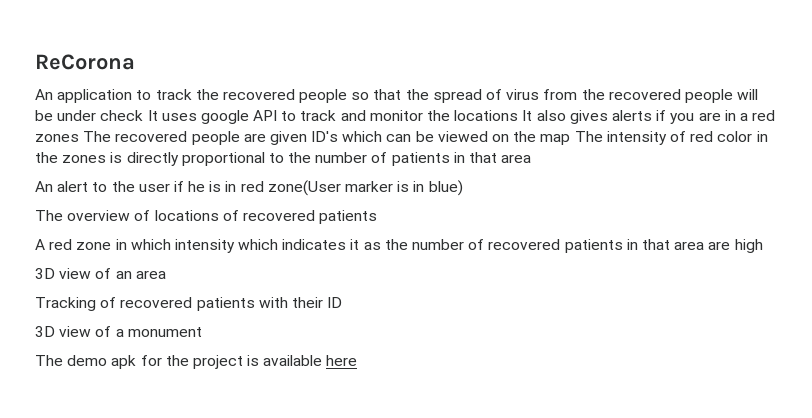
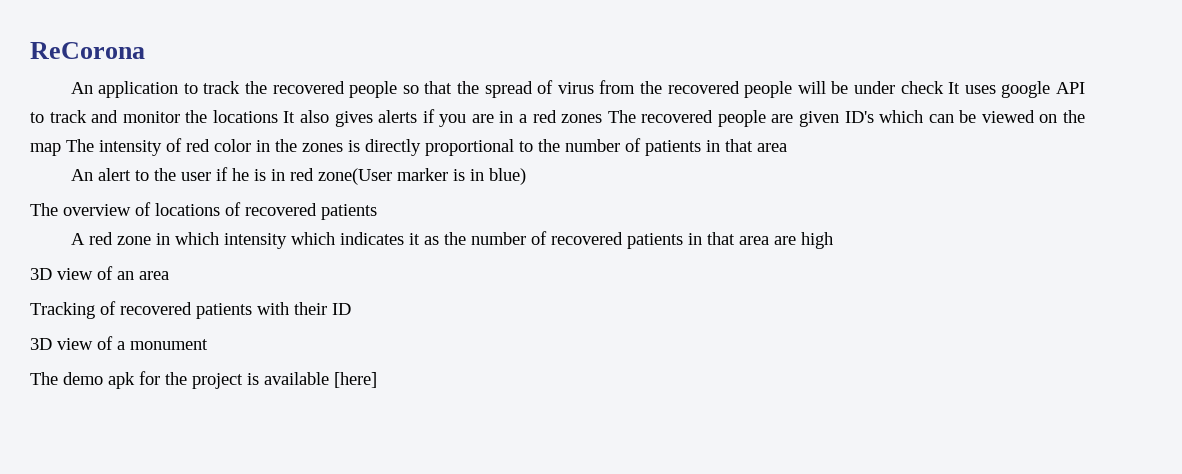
[326,355,358,366] here -> [334,372,377,388] [here]

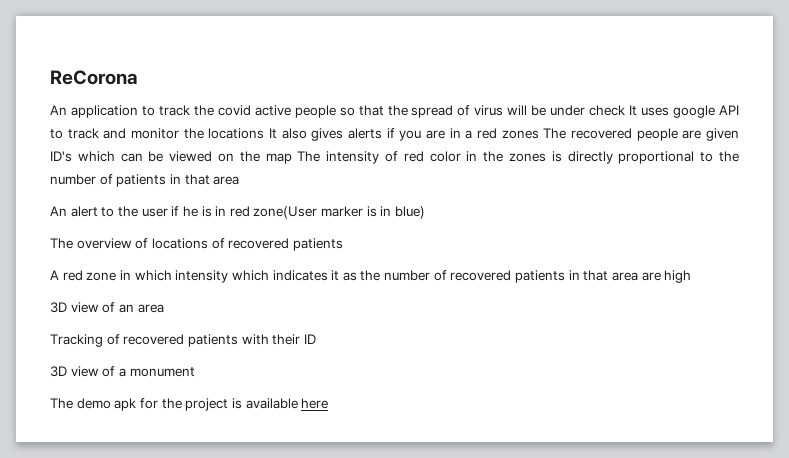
[272,81,345,94] recovered -> [217,105,291,116] covid active
[599,80,793,98] from the recovered people -> (504, 110) none
[334,372,377,388] [here] -> [301,398,329,409] here

